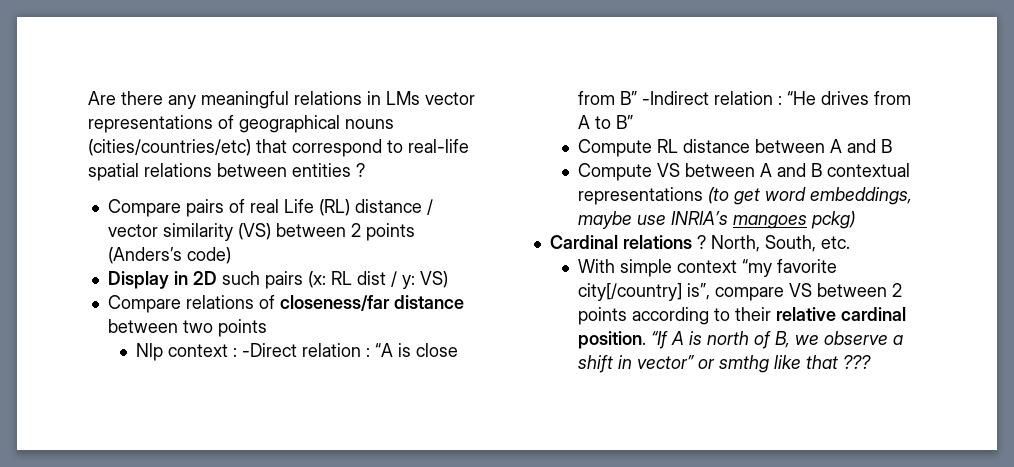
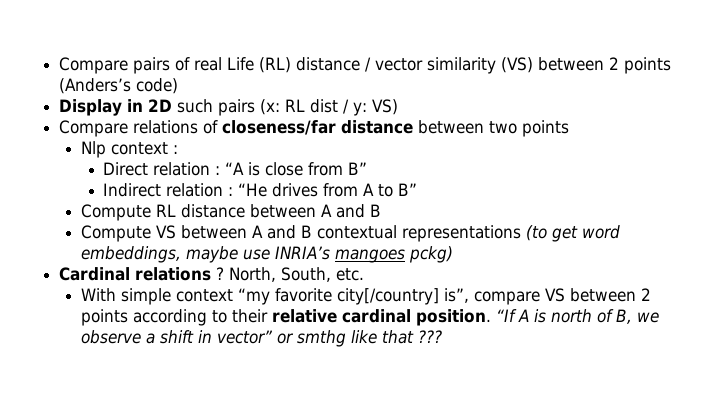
[88,91,475,109] [88,115,394,133] [88,139,469,157] [88,163,365,181] Are there any meaningful relations in LMs vector representations of geographical nouns (cities/countries/etc) that correspond to real-life spatial relations between entities ? // -> (59, 65) none
[241,343,297,357] -Direct -> [103,162,149,176] // Direct
[641,91,709,105] -Indirect -> [103,183,162,197] // Indirect

